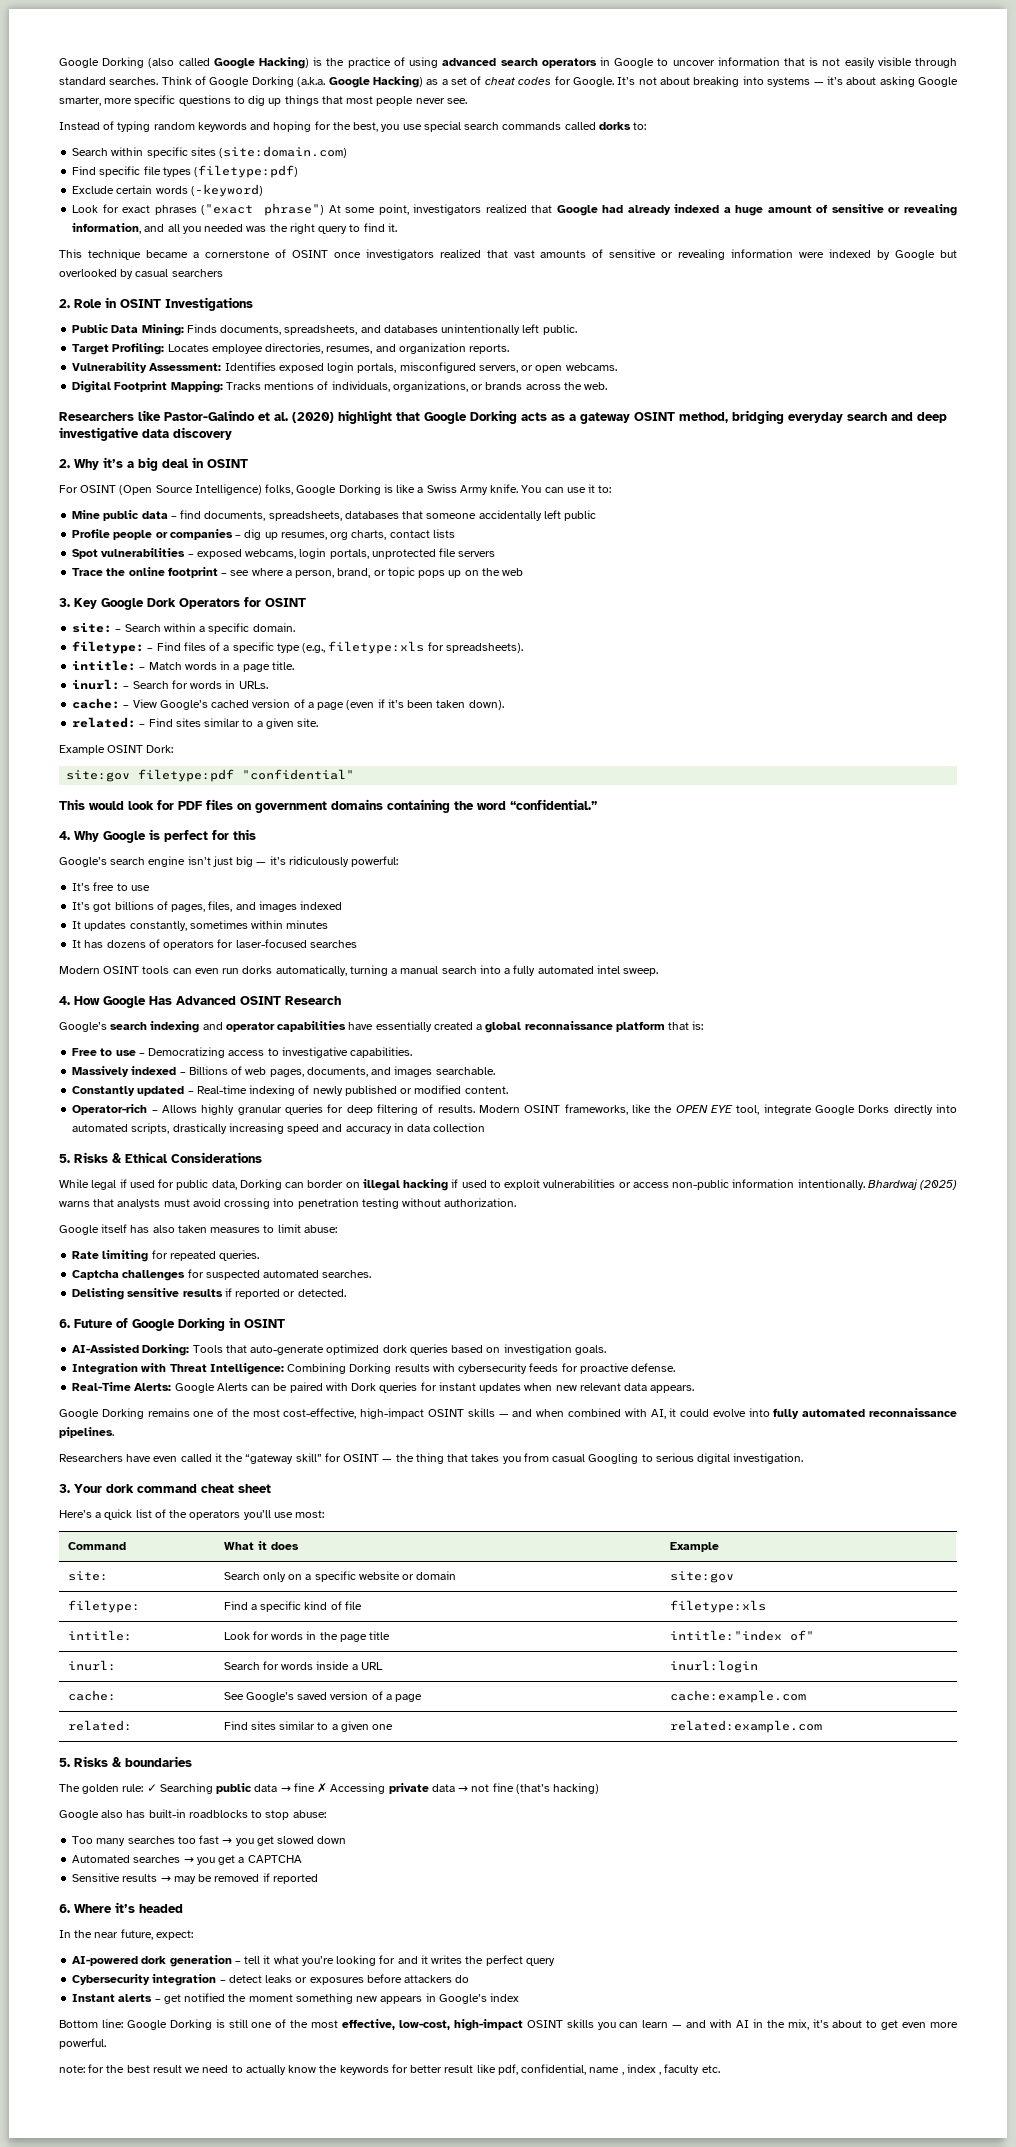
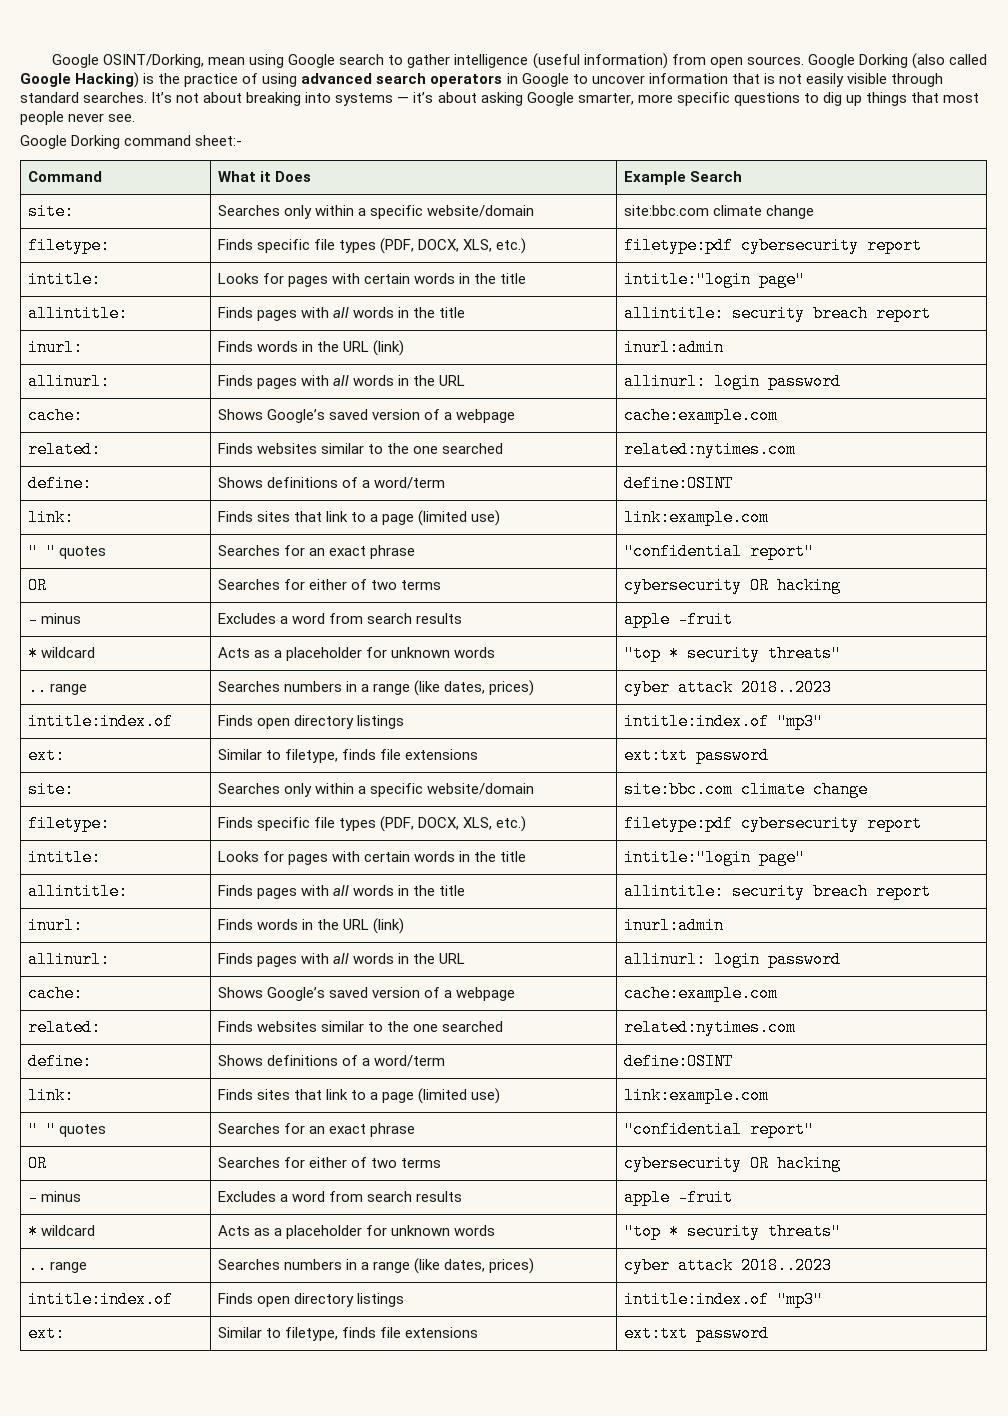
[59,58,99,68] Google -> [52,53,855,69] Google OSINT/Dorking, mean using Google search to gather intelligence (useful information) from open sources. Google
[161,76,614,88] Think of Google Dorking (a.k.a. Google Hacking) as a set of cheat codes for Google. -> (148, 97) none
[59,121,647,132] [72,146,348,158] [72,165,299,178] [72,184,263,197] [72,203,957,216] [72,223,397,234] [59,249,958,260] [59,269,223,279] [59,297,253,311] [72,324,577,336] [72,343,510,355] [72,362,617,373] [72,381,608,393] [59,410,947,424] [59,427,232,441] [59,457,248,471] [59,484,612,495] [72,510,597,521] [72,529,455,540] [72,548,496,559] [72,567,524,578] [59,597,306,610] [72,622,295,634] [72,641,523,654] [72,660,294,672] [72,679,268,690] [72,698,504,710] [72,717,319,729] [59,745,174,755] [66,769,355,782] [59,799,597,813] [59,829,256,843] [59,856,399,867] [72,882,150,891] [72,901,343,912] [72,920,329,931] [72,939,357,950] [59,965,659,976] [59,996,341,1008] [59,1021,704,1033] [72,1047,413,1058] [72,1066,495,1077] [72,1085,508,1096] [72,1104,958,1115] [72,1123,486,1134] [59,1152,262,1163] [59,1179,957,1191] [59,1198,517,1209] [59,1224,337,1235] [72,1250,260,1262] [72,1269,372,1281] [72,1288,346,1300] [59,1317,285,1331] [72,1344,606,1356] [72,1363,676,1375] [72,1382,695,1393] [59,1408,957,1419] [59,1427,114,1438] [59,1453,804,1464] [59,1484,271,1493] [59,1509,325,1520] Instead of typing random keywords and hoping for the best, you use special search commands called dorks to: // Search within specific sites (site:domain.com) // Find specific file types (filetype:pdf) // Exclude certain words (-keyword) // Look for exact phrases ("exact phrase") At some point, investigators realized that Google had already indexed a huge amount of sensitive or revealing information, and all you needed was the right query to find it. // This technique became a cornerstone of OSINT once investigators realized that vast amounts of sensitive or revealing information were indexed by Google but overlooked by casual searchers // 2. Role in OSINT Investigations // Public Data Mining: Finds documents, spreadsheets, and databases unintentionally left public. // Target Profiling: Locates employee directories, resumes, and organization reports. // Vulnerability Assessment: Identifies exposed login portals, misconfigured servers, or open webcams. // Digital Footprint Mapping: Tracks mentions of individuals, organizations, or brands across the web. // Researchers like Pastor-Galindo et al. (2020) highlight that Google Dorking acts as a gateway OSINT method, bridging everyday search and deep investigative data discovery // 2. Why it’s a big deal in OSINT // For OSINT (Open Source Intelligence) folks, Google Dorking is like a Swiss Army knife. You can use it to: // Mine public data – find documents, spreadsheets, databases that someone accidentally left public // Profile people or companies – dig up resumes, org charts, contact lists // Spot vulnerabilities – exposed webcams, login portals, unprotected file servers // Trace the online footprint – see where a person, brand, or topic pops up on the web // 3. Key Google Dork Operators for OSINT // site: – Search within a specific domain. // filetype: – Find files of a specific type (e.g., filetype:xls for spreadsheets). // intitle: – Match words in a page title. // inurl: – Search for words in URLs. // cache: – View Google’s cached version of a page (even if it’s been taken down). // related: – Find sites similar to a given site. // Example OSINT Dork: // site:gov filetype:pdf "confidential" // This would look for PDF files on government domains containing the word “confidential.” // 4. Why Google is perfect for this // Google’s search engine isn’t just big — it’s ridiculously powerful: // It’s free to use // It’s got billions of pages, files, and images indexed // It updates constantly, sometimes within minutes // It has dozens of operators for laser-focused searches // Modern OSINT tools can even run dorks automatically, turning a manual search into a fully automated intel sweep. // 4. How Google Has Advanced OSINT Research // Google’s search indexing and operator capabilities have essentially created a global reconnaissance platform that is: // Free to use – Democratizing access to investigative capabilities. // Massively indexed – Billions of web pages, documents, and images searchable. // Constantly updated – Real-time indexing of newly published or modified content. // Operator-rich – Allows highly granular queries for deep filtering of results. Modern OSINT frameworks, like the OPEN EYE tool, integrate Google Dorks directly into automated scripts, drastically increasing speed and accuracy in data collection // 5. Risks & Ethical Considerations // While legal if used for public data, Dorking can border on illegal hacking if used to exploit vulnerabilities or access non-public information intentionally. Bhardwaj (2025) warns that analysts must avoid crossing into penetration testing without authorization. // Google itself has also taken measures to limit abuse: // Rate limiting for repeated queries. // Captcha challenges for suspected automated searches. // Delisting sensitive results if reported or detected. // 6. Future of Google Dorking in OSINT // AI-Assisted Dorking: Tools that auto-generate optimized dork queries based on investigation goals. // Integration with Threat Intelligence: Combining Dorking results with cybersecurity feeds for proactive defense. // Real-Time Alerts: Google Alerts can be paired with Dork queries for instant updates when new relevant data appears. // Google Dorking remains one of the most cost-effective, high-impact OSINT skills — and when combined with AI, it could evolve into fully automated reconnaissance pipelines. // Researchers have even called it the “gateway skill” for OSINT — the thing that takes you from casual Googling to serious digital investigation. // 3. Your dork command cheat sheet // Here’s a quick list of the operators you’ll use most: -> [20,135,243,149] Google Dorking command sheet:-
[270,1542,299,1550] [669,1542,719,1552] [67,1571,108,1581] [223,1571,457,1582] [669,1571,734,1583] [67,1600,140,1613] [223,1601,362,1612] [669,1600,766,1613] [67,1630,132,1641] [223,1631,391,1642] [669,1630,814,1641] [67,1660,116,1671] [223,1661,383,1670] [669,1660,758,1673] [67,1690,116,1701] [223,1691,423,1702] [669,1690,806,1703] [67,1720,132,1731] [223,1721,394,1732] [669,1720,822,1733] [59,1756,192,1767] [59,1783,600,1794] [59,1809,326,1820] [72,1835,347,1846] [72,1855,302,1865] [72,1873,318,1884] [59,1902,183,1913] [59,1929,193,1940] [72,1955,555,1967] [72,1974,470,1986] [72,1993,520,2004] [59,2019,958,2031] [59,2038,106,2049] [59,2064,720,2075] does | Example // site: | Search only on a specific website or domain | site:gov // filetype: | Find a specific kind of file | filetype:xls // intitle: | Look for words in the page title | intitle:"index of" // inurl: | Search for words inside a URL | inurl:login // cache: | See Google’s saved version of a page | cache:example.com // related: | Find sites similar to a given one | related:example.com // 5. Risks & boundaries // The golden rule: ✓ Searching public data → fine ✗ Accessing private data → not fine (that’s hacking) // Google also has built-in roadblocks to stop abuse: // Too many searches too fast → you get slowed down // Automated searches → you get a CAPTCHA // Sensitive results → may be removed if reported // 6. Where it’s headed // In the near future, expect: // AI-powered dork generation – tell it what you’re looking for and it writes the perfect query // Cybersecurity integration – detect leaks or exposures before attackers do // Instant alerts – get notified the moment something new appears in Google’s index // Bottom line: Google Dorking is still one of the most effective, low-cost, high-impact OSINT skills you can learn — and with AI in the mix, it’s about to get even more powerful. // note: for the best result we need to actually know the keywords for better result like pdf, confidential, name , index , faculty etc. -> [274,171,311,182] [623,171,742,185] [27,203,74,220] [217,205,534,219] [623,205,814,219] [27,237,110,254] [217,238,526,254] [623,237,922,254] [27,271,101,288] [217,273,527,287] [623,271,805,288] [27,305,128,322] [217,307,465,321] [623,305,931,322] [27,339,83,356] [217,340,404,356] [623,339,724,356] [27,373,110,390] [217,375,465,389] [623,373,841,390] [27,407,83,424] [217,409,515,423] [623,407,778,424] [27,441,101,458] [217,443,503,454] [623,441,796,458] [27,475,92,492] [217,477,445,489] [623,475,733,492] [27,509,74,526] [217,510,501,526] [623,509,769,526] [27,543,106,560] [217,545,415,559] [623,543,814,560] [27,577,47,594] [217,579,441,590] [623,577,841,594] [27,611,81,628] [217,613,462,624] [623,611,733,628] [27,645,95,662] [217,647,495,661] [623,645,841,662] [27,679,87,696] [217,680,534,696] [623,679,832,696] [27,713,173,730] [217,715,404,729] [623,713,823,730] [27,747,65,764] [217,749,478,763] [623,747,769,764] [27,781,74,798] [217,783,534,797] [623,781,868,798] [27,815,110,832] [217,816,526,832] [623,815,922,832] [27,849,101,866] [217,851,527,865] [623,849,805,866] [27,883,128,900] [217,885,465,899] [623,883,931,900] [27,917,83,934] [217,918,404,934] [623,917,724,934] [27,951,110,968] [217,953,465,967] [623,951,841,968] [27,985,83,1002] [217,987,515,1001] [623,985,778,1002] [27,1019,101,1036] [217,1021,503,1032] [623,1019,796,1036] [27,1053,92,1070] [217,1055,445,1067] [623,1053,733,1070] [27,1087,74,1104] [217,1088,501,1104] [623,1087,769,1104] [27,1121,106,1138] [217,1123,415,1137] [623,1121,814,1138] [27,1155,47,1172] [217,1157,441,1168] [623,1155,841,1172] [27,1189,81,1206] [217,1191,462,1202] [623,1189,733,1206] [27,1223,95,1240] [217,1225,495,1239] [623,1223,841,1240] [27,1257,87,1274] [217,1258,534,1274] [623,1257,832,1274] [27,1291,173,1308] [217,1293,404,1307] [623,1291,823,1308] [27,1325,65,1342] [217,1327,478,1341] [623,1325,769,1342] Does | Example Search // site: | Searches only within a specific website/domain | site:bbc.com climate change // filetype: | Finds specific file types (PDF, DOCX, XLS, etc.) | filetype:pdf cybersecurity report // intitle: | Looks for pages with certain words in the title | intitle:"login page" // allintitle: | Finds pages with all words in the title | allintitle: security breach report // inurl: | Finds words in the URL (link) | inurl:admin // allinurl: | Finds pages with all words in the URL | allinurl: login password // cache: | Shows Google’s saved version of a webpage | cache:example.com // related: | Finds websites similar to the one searched | related:nytimes.com // define: | Shows definitions of a word/term | define:OSINT // link: | Finds sites that link to a page (limited use) | link:example.com // " " quotes | Searches for an exact phrase | "confidential report" // OR | Searches for either of two terms | cybersecurity OR hacking // - minus | Excludes a word from search results | apple -fruit // * wildcard | Acts as a placeholder for unknown words | "top * security threats" // .. range | Searches numbers in a range (like dates, prices) | cyber attack 2018..2023 // intitle:index.of | Finds open directory listings | intitle:index.of "mp3" // ext: | Similar to filetype, finds file extensions | ext:txt password // site: | Searches only within a specific website/domain | site:bbc.com climate change // filetype: | Finds specific file types (PDF, DOCX, XLS, etc.) | filetype:pdf cybersecurity report // intitle: | Looks for pages with certain words in the title | intitle:"login page" // allintitle: | Finds pages with all words in the title | allintitle: security breach report // inurl: | Finds words in the URL (link) | inurl:admin // allinurl: | Finds pages with all words in the URL | allinurl: login password // cache: | Shows Google’s saved version of a webpage | cache:example.com // related: | Finds websites similar to the one searched | related:nytimes.com // define: | Shows definitions of a word/term | define:OSINT // link: | Finds sites that link to a page (limited use) | link:example.com // " " quotes | Searches for an exact phrase | "confidential report" // OR | Searches for either of two terms | cybersecurity OR hacking // - minus | Excludes a word from search results | apple -fruit // * wildcard | Acts as a placeholder for unknown words | "top * security threats" // .. range | Searches numbers in a range (like dates, prices) | cyber attack 2018..2023 // intitle:index.of | Finds open directory listings | intitle:index.of "mp3" // ext: | Similar to filetype, finds file extensions | ext:txt password

